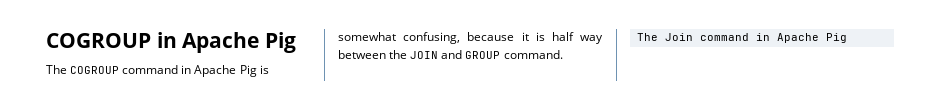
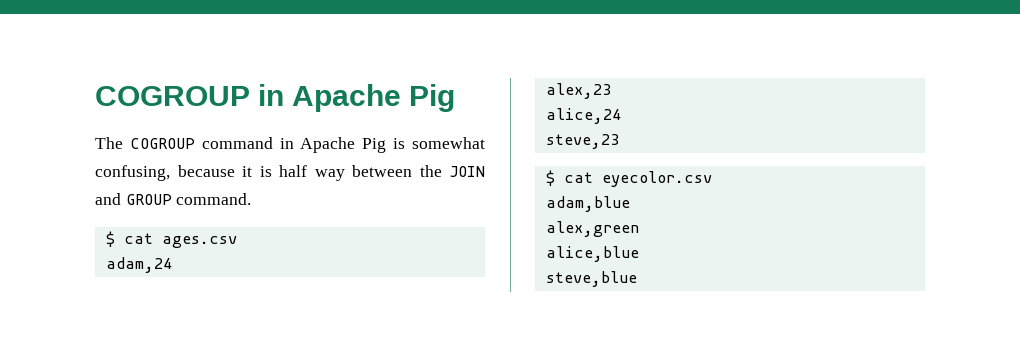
[636,33,847,43] The Join command in Apache Pig -> [105,231,237,248] [105,257,172,273] [545,83,611,99] [545,108,621,124] [545,134,619,149] [545,170,712,187] [545,196,630,212] [545,221,639,237] [545,246,639,262] [545,271,637,287] $ cat ages.csv // adam,24 // alex,23 // alice,24 // steve,23 // $ cat eyecolor.csv // adam,blue // alex,green // alice,blue // steve,blue

